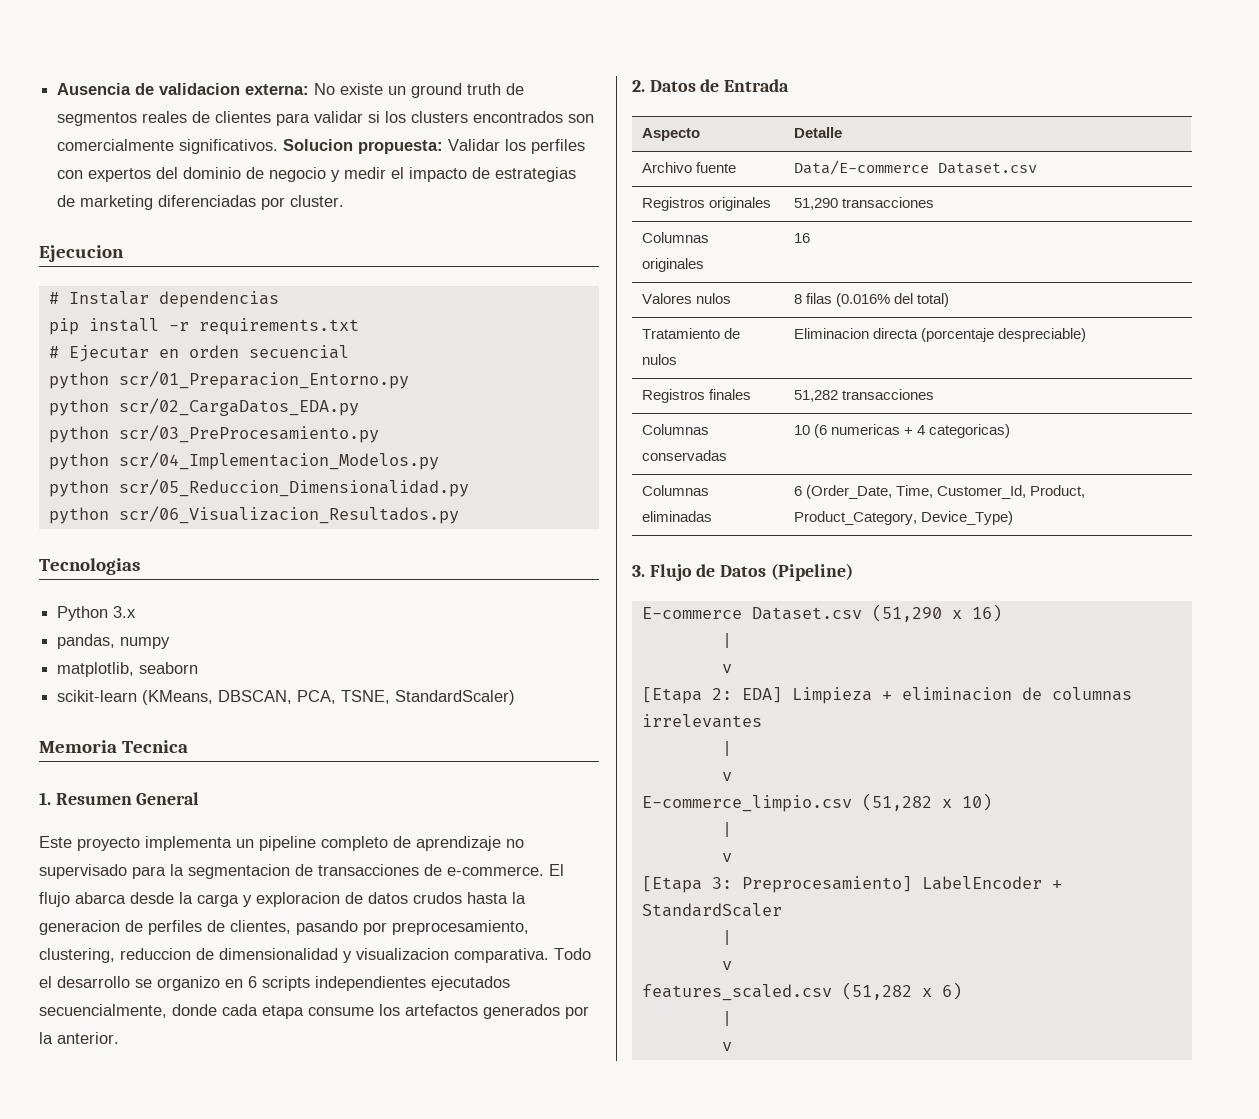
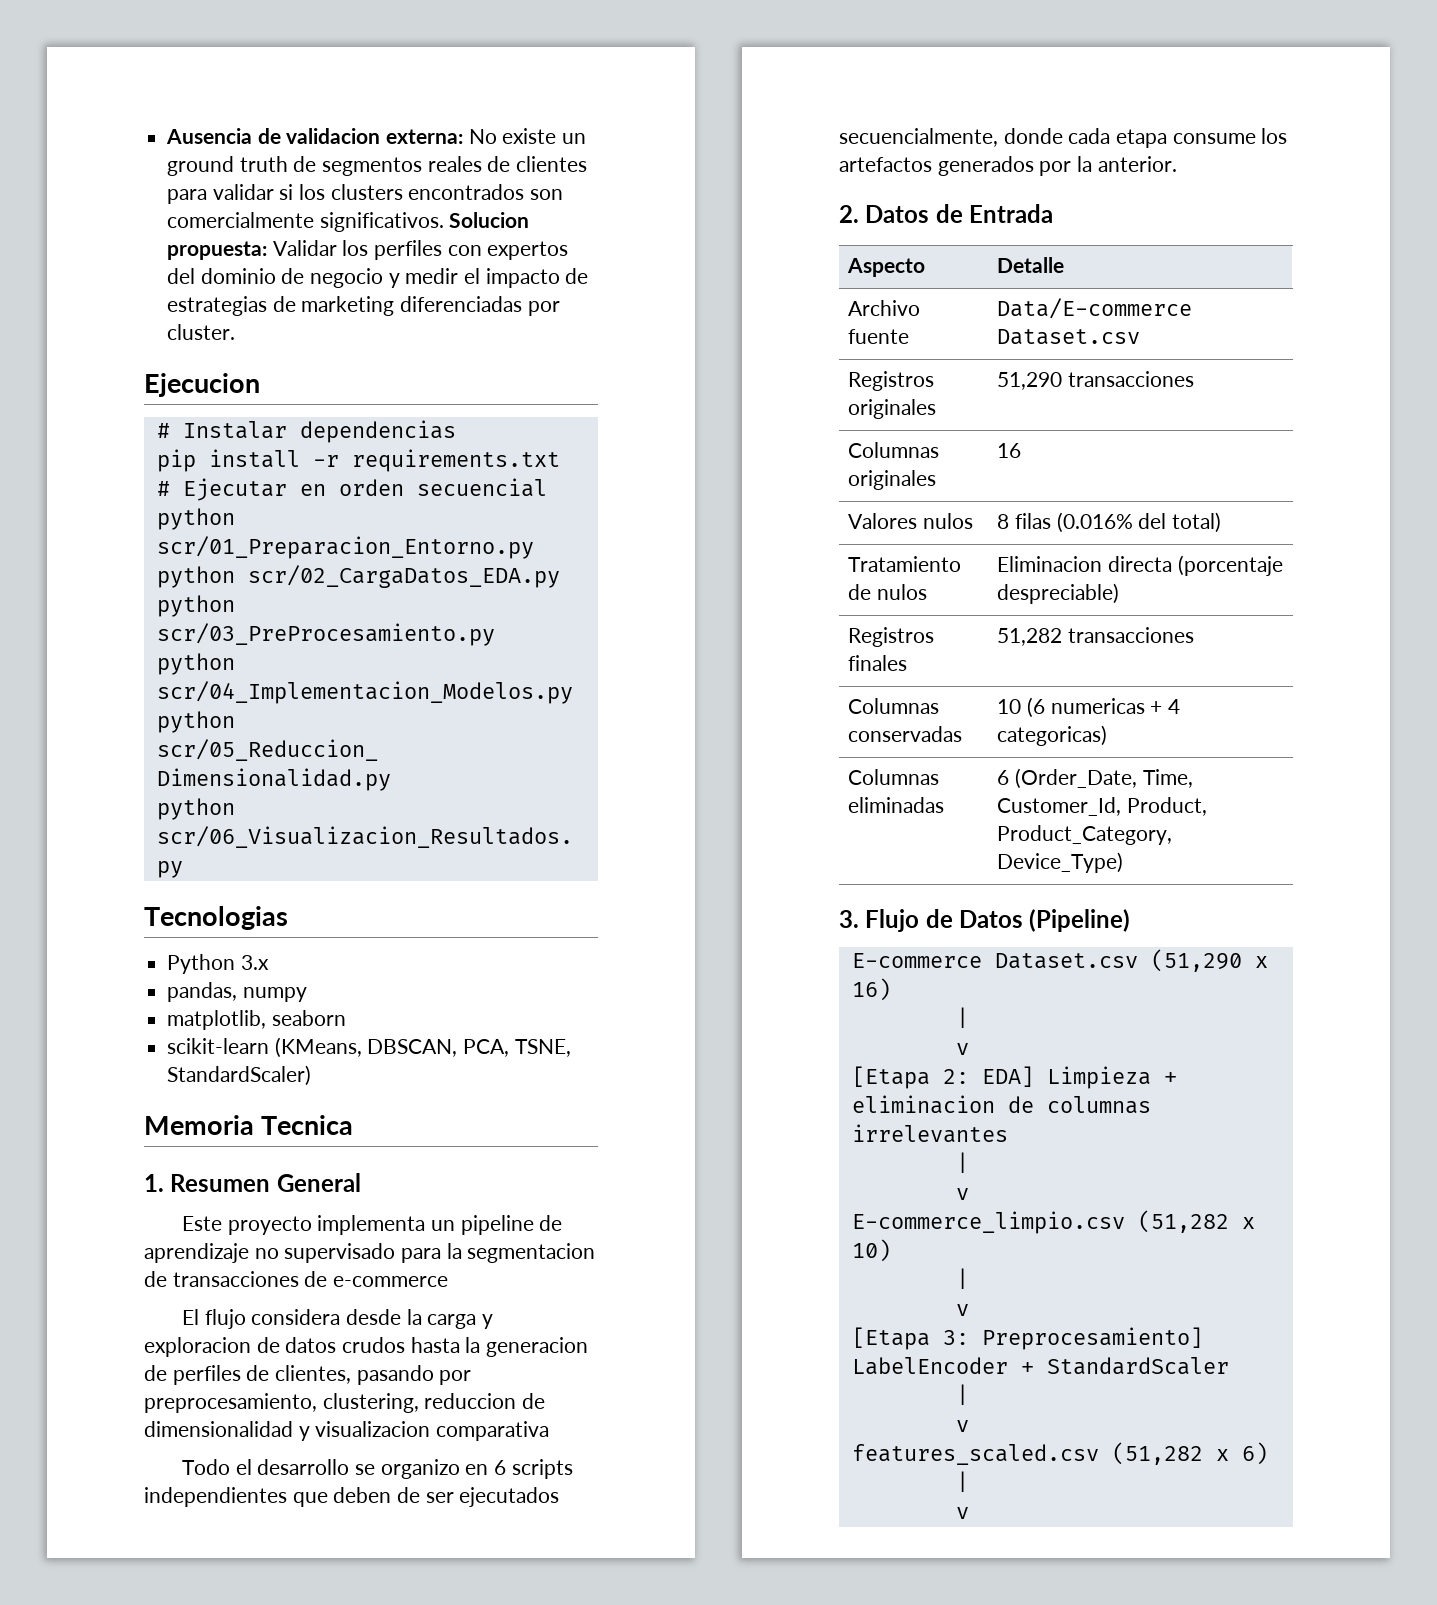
[321,836,388,851] completo -> (534, 1225) none
[447,866,544,876] e-commerce. -> [333,1276,449,1287] e-commerce //
[75,892,126,904] abarca -> [251,1309,341,1325] considera
[454,948,549,963] comparativa. -> [436,1421,550,1441] comparativa //
(426, 983) none -> [292,1487,454,1507] que deben de ser

